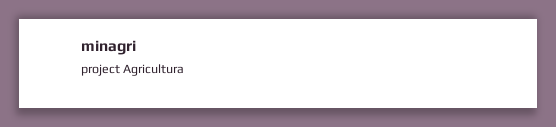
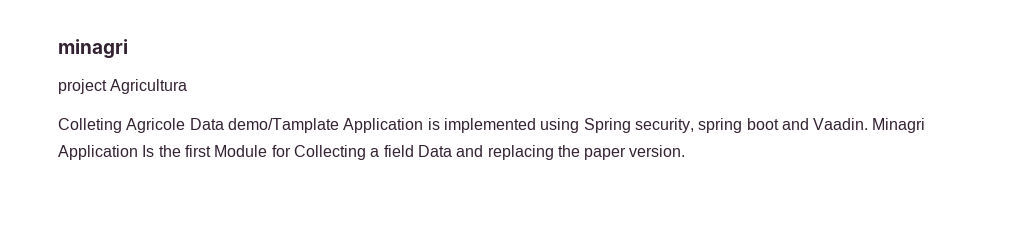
(185, 70) none -> [58,118,926,133] [58,145,686,160] // Colleting Agricole Data demo/Tamplate Application is implemented using Spring security, spring boot and Vaadin. Minagri Application Is the first Module for Collecting a field Data and replacing the paper version.

